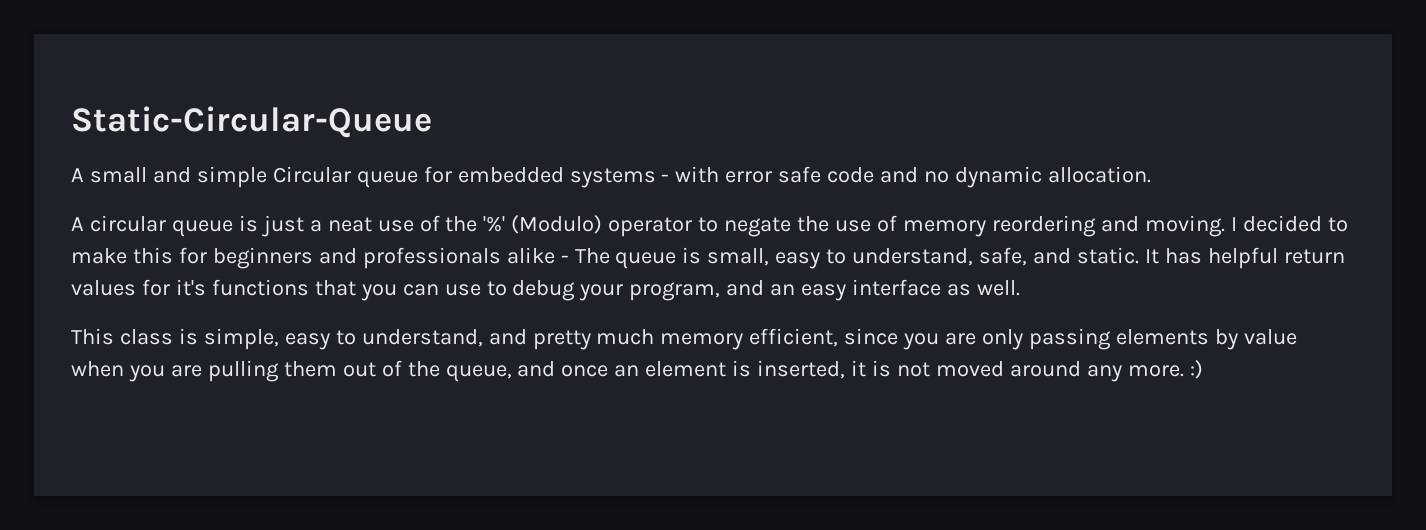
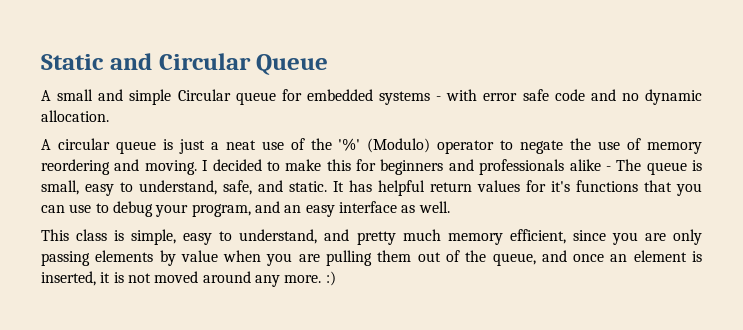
[71,106,432,138] Static-Circular-Queue -> [41,53,329,75] Static and Circular Queue

